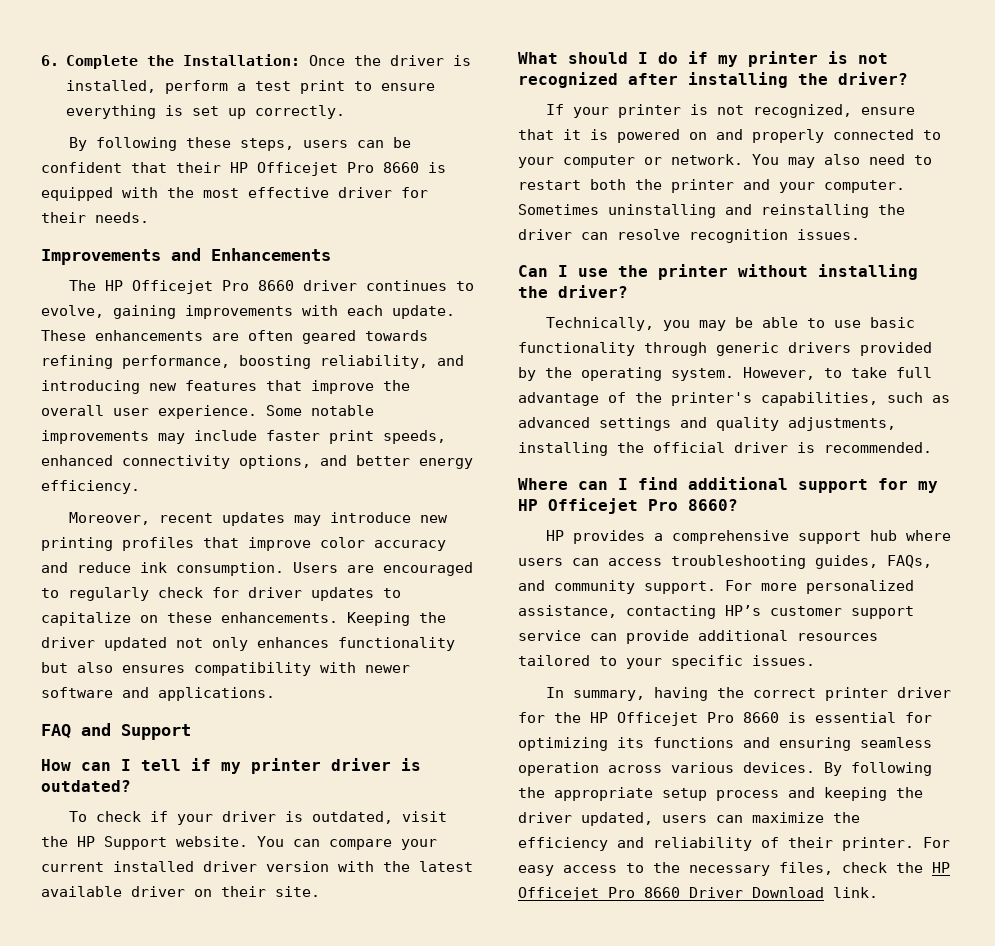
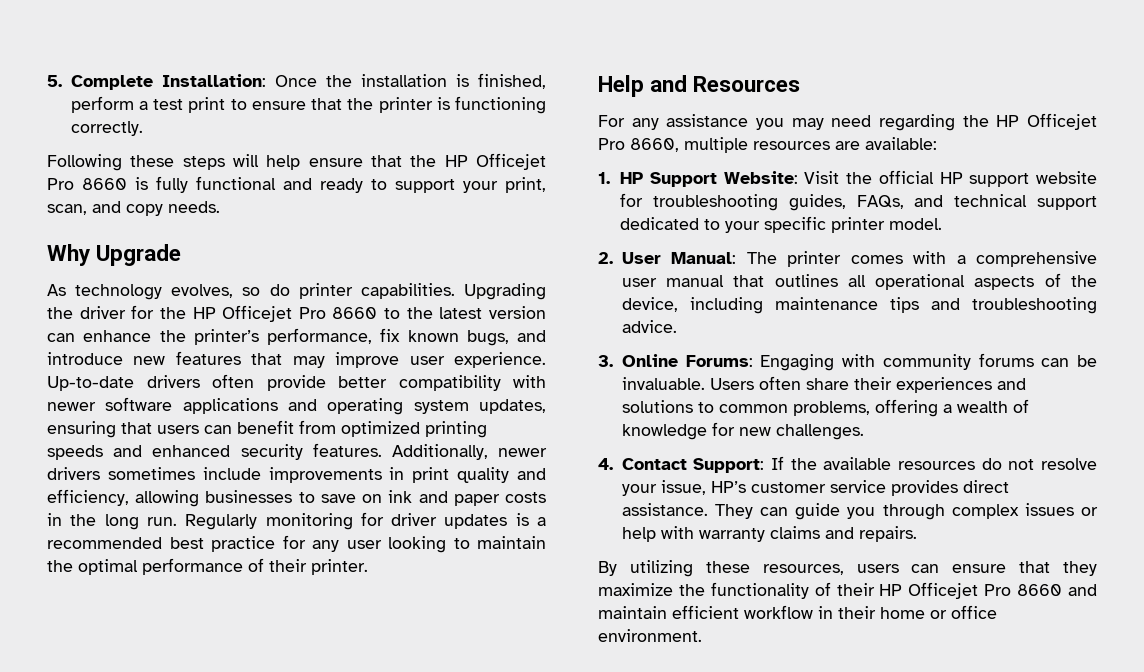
[41,54,472,69] [66,80,157,93] 6. Complete the Installation: Once the driver is installed, -> [47,73,547,90] 5. Complete Installation: Once the installation is finished,
[66,105,346,119] [69,137,412,151] [41,162,446,176] [41,187,428,201] [41,212,149,223] [41,248,331,265] [69,280,475,294] [41,305,455,319] [41,330,428,344] [41,355,464,369] [41,380,410,394] [41,405,374,419] [41,430,446,444] [41,455,473,469] [41,480,140,494] [69,512,449,526] [41,537,446,551] [41,562,473,576] [41,587,401,601] [41,612,446,626] [41,637,455,651] [41,662,410,676] [41,687,275,701] [41,723,191,740] [41,758,421,774] [41,780,131,792] [69,811,448,825] [41,836,437,850] [41,861,473,872] [41,886,320,897] [518,51,888,67] [518,72,908,88] [546,104,916,118] [518,129,941,143] [518,154,932,168] [518,179,905,193] [518,204,905,218] [518,229,860,243] [518,264,918,280] [518,285,628,298] [546,317,916,331] [518,342,932,356] [518,367,932,381] [518,392,950,406] [518,417,896,431] [518,442,932,456] [518,477,938,493] [518,498,738,514] [546,530,952,544] [518,555,932,569] [518,580,914,594] [518,605,914,619] [518,630,878,644] [518,655,815,669] [546,687,889,701] everything is set up correctly. // By following these steps, users can be confident that their HP Officejet Pro 8660 is equipped with the most effective driver for their needs. // Improvements and Enhancements // The HP Officejet Pro 8660 driver continues to evolve, gaining improvements with each update. These enhancements are often geared towards refining performance, boosting reliability, and introducing new features that improve the overall user experience. Some notable improvements may include faster print speeds, enhanced connectivity options, and better energy efficiency. // Moreover, recent updates may introduce new printing profiles that improve color accuracy and reduce ink consumption. Users are encouraged to regularly check for driver updates to capitalize on these enhancements. Keeping the driver updated not only enhances functionality but also ensures compatibility with newer software and applications. // FAQ and Support // How can I tell if my printer driver is outdated? // To check if your driver is outdated, visit the HP Support website. You can compare your current installed driver version with the latest available driver on their site. // What should I do if my printer is not recognized after installing the driver? // If your printer is not recognized, ensure that it is powered on and properly connected to your computer or network. You may also need to restart both the printer and your computer. Sometimes uninstalling and reinstalling the driver can resolve recognition issues. // Can I use the printer without installing the driver? // Technically, you may be able to use basic functionality through generic drivers provided by the operating system. However, to take full advantage of the printer's capabilities, such as advanced settings and quality adjustments, installing the official driver is recommended. // Where can I find additional support for my HP Officejet Pro 8660? // HP provides a comprehensive support hub where users can access troubleshooting guides, FAQs, and community support. For more personalized assistance, contacting HP’s customer support service can provide additional resources tailored to your specific issues. // In summary, having the correct printer -> [311,96,547,114] [70,121,143,136] [47,153,546,171] [47,176,546,193] [47,201,220,216] [47,244,182,266] [47,283,546,300] [47,307,73,319] that the printer is functioning correctly. // Following these steps will help ensure that the HP Officejet Pro 8660 is fully functional and ready to support your print, scan, and copy needs. // Why Upgrade // As technology evolves, so do printer capabilities. Upgrading the
[788,712,932,723] [518,737,932,751] [518,762,932,776] [518,787,923,801] [518,812,860,826] [518,837,950,851] [518,862,950,876] [518,887,878,901] is essential for optimizing its functions and ensuring seamless operation across various devices. By following the appropriate setup process and keeping the driver updated, users can maximize the efficiency and reliability of their printer. For easy access to the necessary files, check the HP Officejet Pro 8660 Driver Download link. -> [384,306,546,319] [47,328,546,346] [47,351,546,368] [47,374,546,391] [47,397,546,415] [47,420,487,438] [47,443,547,460] [47,467,546,483] [47,489,546,507] [47,512,546,530] [47,535,546,553] [47,558,368,575] [598,75,801,97] [598,113,1097,131] [598,137,937,153] [598,170,1097,187] [620,193,1097,211] [620,216,943,233] [598,251,1097,267] [621,273,1097,290] [621,297,1097,314] [621,320,677,333] [598,353,1097,371] [621,376,1026,393] [621,399,1029,417] [621,422,864,440] [598,456,1097,473] [621,480,1009,496] [621,503,1098,520] [621,526,917,542] [598,560,1097,577] [598,582,1097,599] [598,605,997,619] [598,629,702,642] to the latest version can enhance the printer’s performance, fix known bugs, and introduce new features that may improve user experience. Up-to-date drivers often provide better compatibility with newer software applications and operating system updates, ensuring that users can benefit from optimized printing speeds and enhanced security features. Additionally, newer drivers sometimes include improvements in print quality and efficiency, allowing businesses to save on ink and paper costs in the long run. Regularly monitoring for driver updates is a recommended best practice for any user looking to maintain the optimal performance of their printer. // Help and Resources // For any assistance you may need regarding the HP Officejet Pro 8660, multiple resources are available: // 1. HP Support Website: Visit the official HP support website for troubleshooting guides, FAQs, and technical support dedicated to your specific printer model. // 2. User Manual: The printer comes with a comprehensive user manual that outlines all operational aspects of the device, including maintenance tips and troubleshooting advice. // 3. Online Forums: Engaging with community forums can be invaluable. Users often share their experiences and solutions to common problems, offering a wealth of knowledge for new challenges. // 4. Contact Support: If the available resources do not resolve your issue, HP’s customer service provides direct assistance. They can guide you through complex issues or help with warranty claims and repairs. // By utilizing these resources, users can ensure that they maximize the functionality of their HP Officejet Pro 8660 and maintain efficient workflow in their home or office environment.

